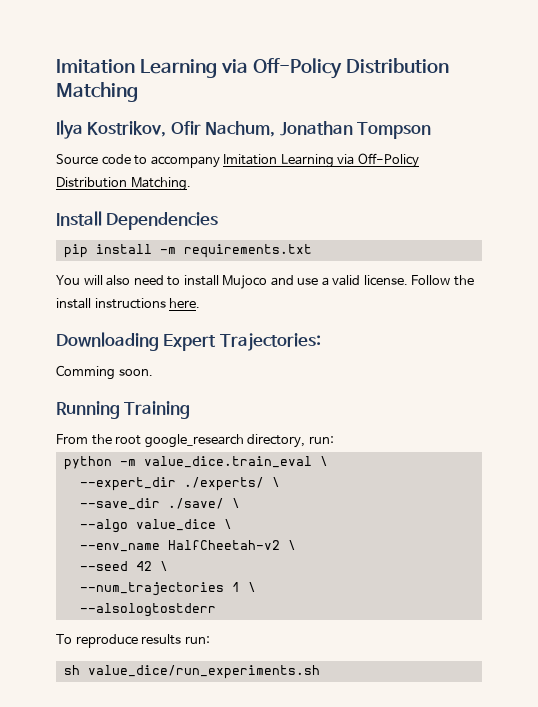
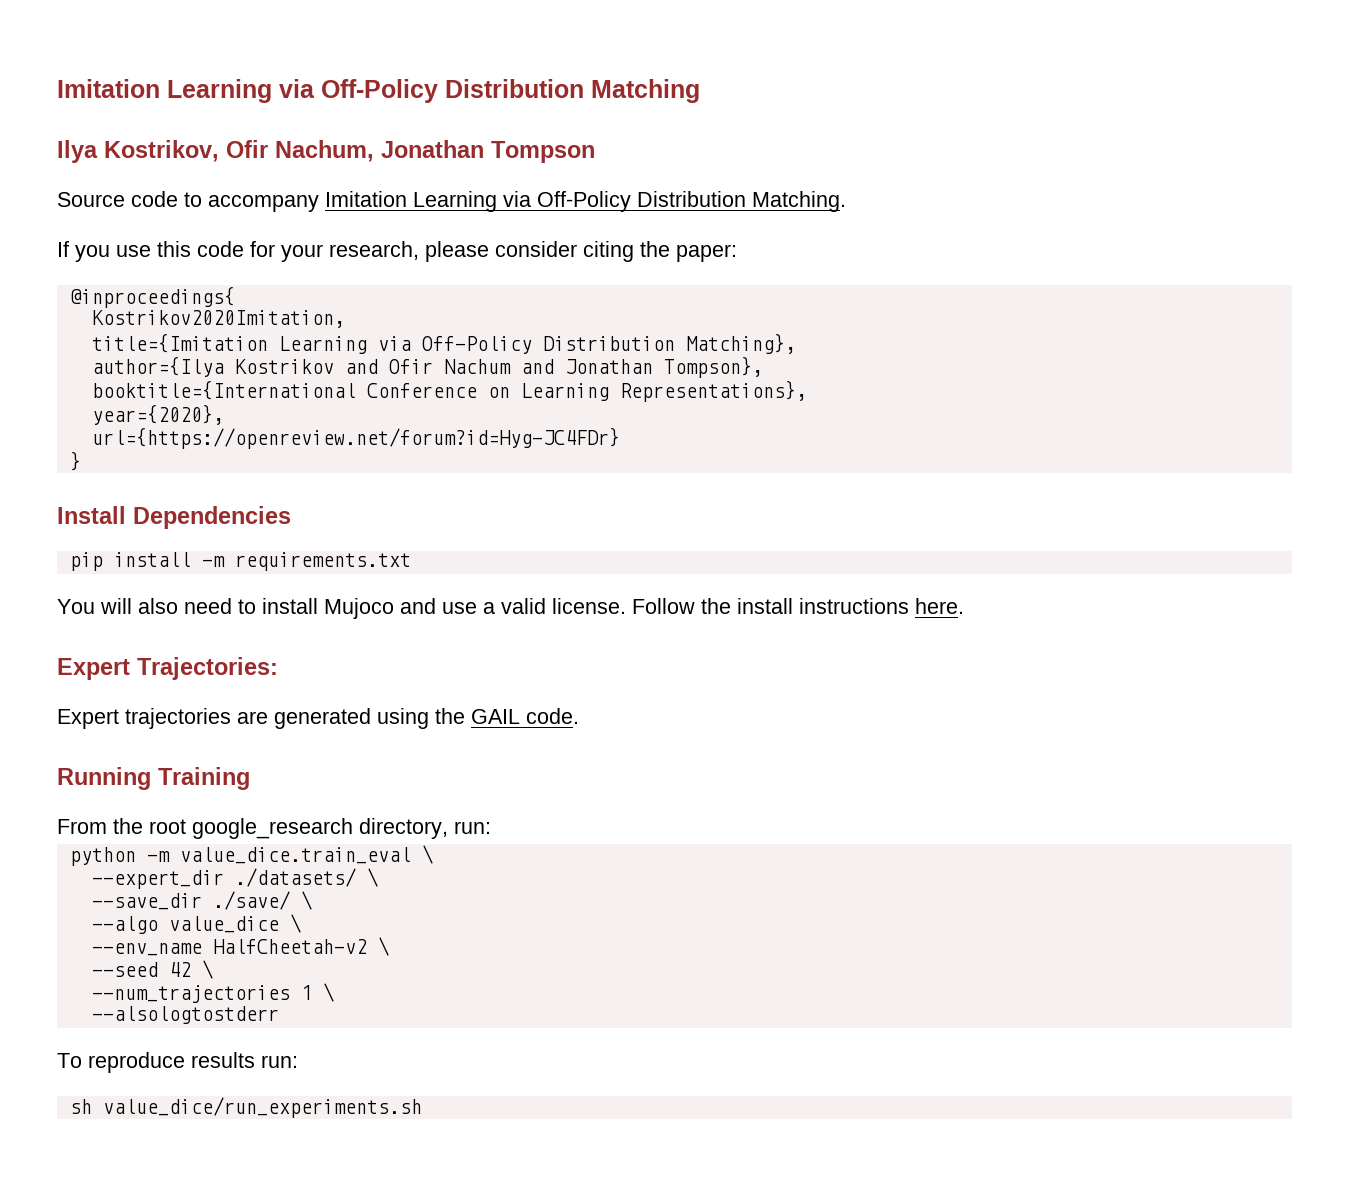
(191, 184) none -> [57,241,737,262] [69,286,235,308] [91,310,345,328] [91,333,796,354] [91,356,763,378] [91,380,807,402] [91,404,224,425] [91,427,620,449] [69,451,81,471] // If you use this code for your research, please consider citing the paper: // @inproceedings{ // Kostrikov2020Imitation, // title={Imitation Learning via Off-Policy Distribution Matching}, // author={Ilya Kostrikov and Ofir Nachum and Jonathan Tompson}, // booktitle={International Conference on Learning Representations}, // year={2020}, // url={https://openreview.net/forum?id=Hyg-JC4FDr} // }
[56,332,159,351] Downloading -> (964, 606) none
[56,365,153,380] Comming soon. -> [57,708,579,729] Expert trajectories are generated using the GAIL code.
[183,477,264,491] ./experts/ -> [234,868,356,887] ./datasets/

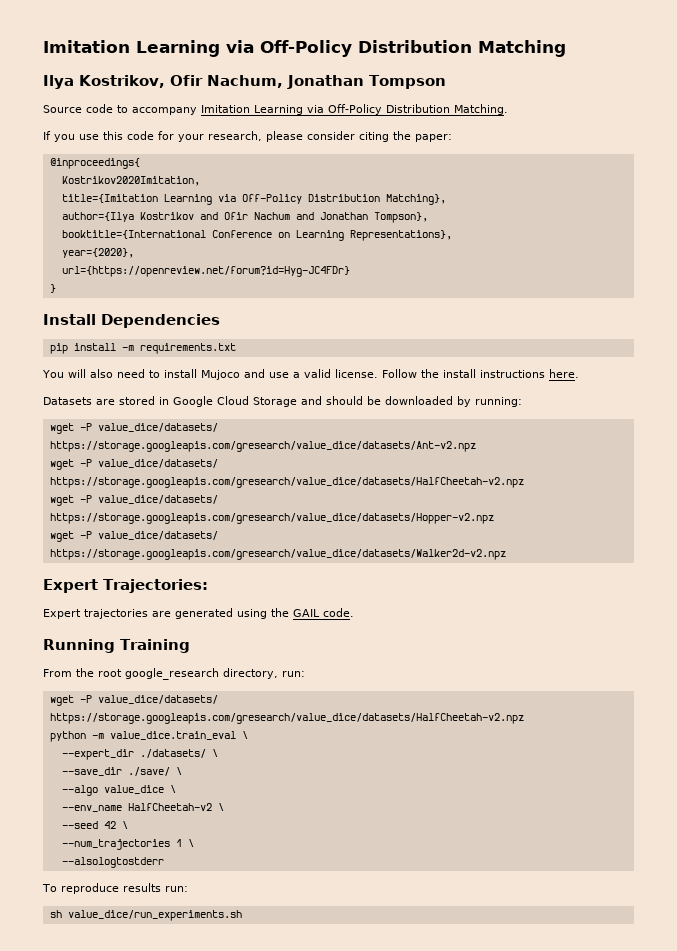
(964, 606) none -> [43,396,522,407] [49,423,218,434] [49,441,476,452] [49,459,218,470] [49,477,524,488] [49,495,218,506] [49,513,494,524] [49,531,218,542] [49,549,506,560] // Datasets are stored in Google Cloud Storage and should be downloaded by running: // wget -P value_dice/datasets/ https://storage.googleapis.com/gresearch/value_dice/datasets/Ant-v2.npz // wget -P value_dice/datasets/ https://storage.googleapis.com/gresearch/value_dice/datasets/HalfCheetah-v2.npz // wget -P value_dice/datasets/ https://storage.googleapis.com/gresearch/value_dice/datasets/Hopper-v2.npz // wget -P value_dice/datasets/ https://storage.googleapis.com/gresearch/value_dice/datasets/Walker2d-v2.npz
(491, 827) none -> [49,695,218,706] [49,713,524,724] // wget -P value_dice/datasets/ https://storage.googleapis.com/gresearch/value_dice/datasets/HalfCheetah-v2.npz

